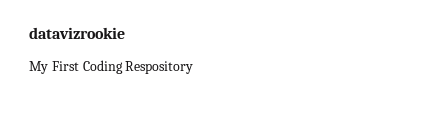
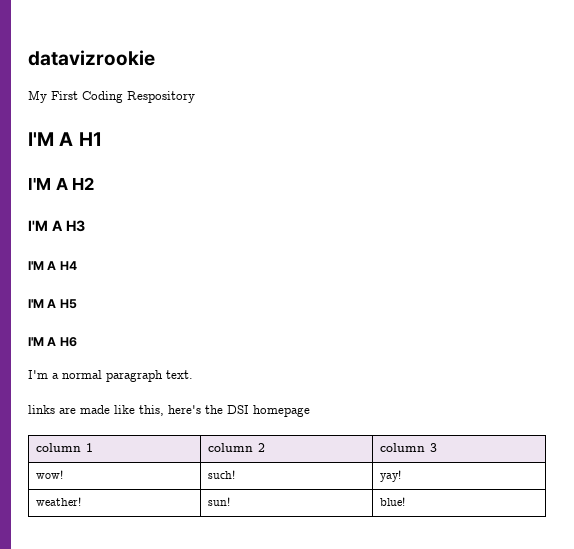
(194, 67) none -> [28,132,102,146] [28,177,95,190] [28,220,85,232] [28,261,77,270] [28,299,77,309] [28,337,77,347] [28,370,193,382] [28,405,310,417] [36,443,94,452] [208,443,266,452] [380,443,438,452] [36,470,64,479] [208,470,236,479] [380,470,402,482] [36,497,82,506] [208,497,231,506] [380,497,406,506] // I'M A H1 // I'M A H2 // I'M A H3 // I'M A H4 // I'M A H5 // I'M A H6 // I'm a normal paragraph text. // links are made like this, here's the DSI homepage // column 1 | column 2 | column 3 // wow! | such! | yay! // weather! | sun! | blue!

